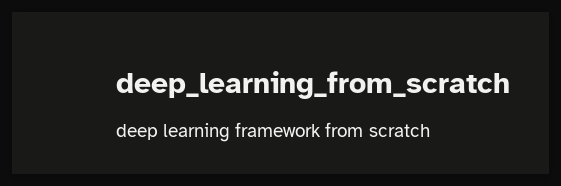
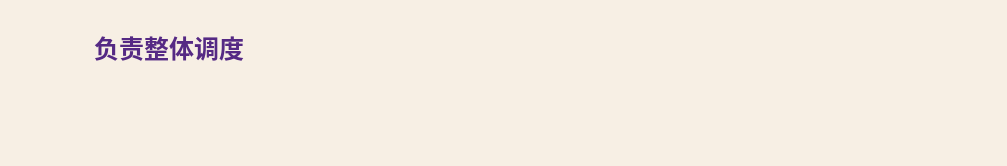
[116,71,510,99] [116,122,430,142] deep_learning_from_scratch // deep learning framework from scratch -> [94,36,244,61] 负责整体调度

